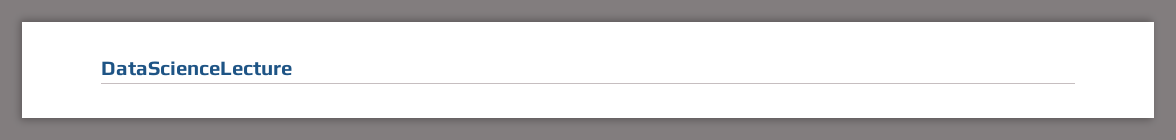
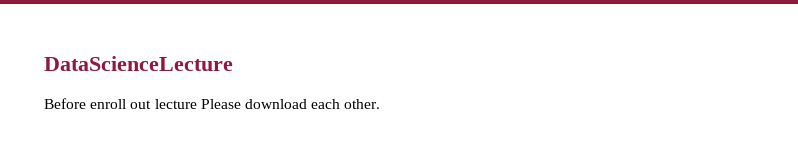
(292, 68) none -> [44,98,381,109] // Before enroll out lecture Please download each other.

